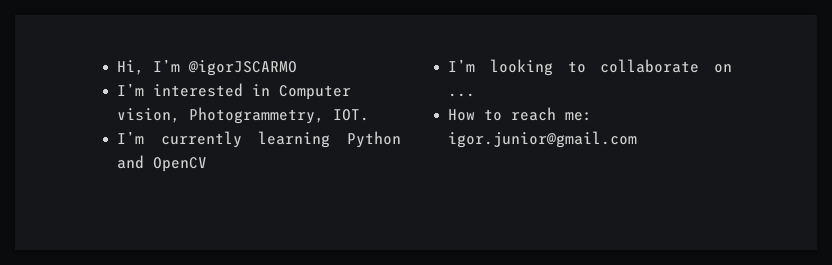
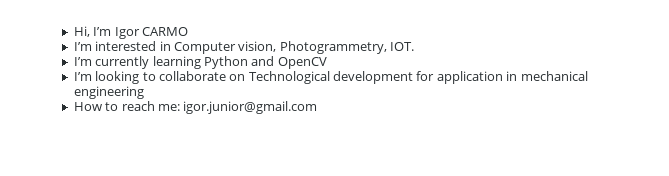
[188,60,298,76] @igorJSCARMO -> [114,27,188,39] Igor CARMO
[448,93,476,97] ... -> [248,71,588,84] [73,86,144,99] Technological development for application in mechanical engineering

